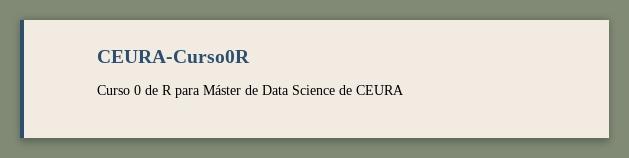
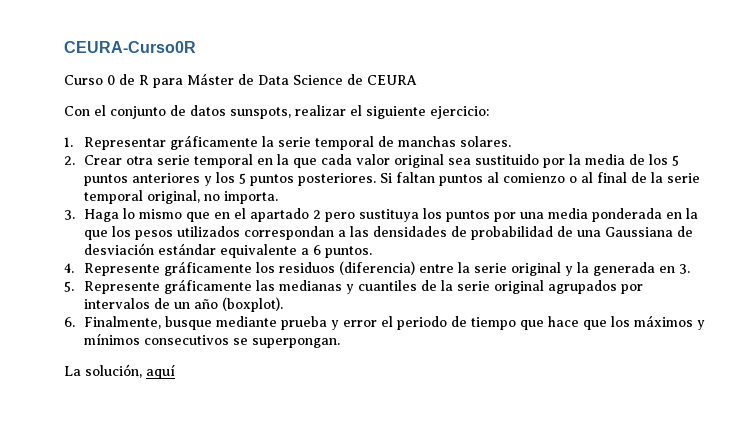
(404, 90) none -> [64,105,489,119] [64,135,511,150] [64,154,679,168] [83,172,700,186] [83,190,278,204] [64,208,698,222] [83,226,693,240] [83,243,372,258] [64,261,690,276] [64,279,643,294] [83,297,283,312] [64,315,705,330] [83,333,340,348] [64,364,175,379] // Con el conjunto de datos sunspots, realizar el siguiente ejercicio: // 1. Representar gráficamente la serie temporal de manchas solares. // 2. Crear otra serie temporal en la que cada valor original sea sustituido por la media de los 5 puntos anteriores y los 5 puntos posteriores. Si faltan puntos al comienzo o al final de la serie temporal original, no importa. // 3. Haga lo mismo que en el apartado 2 pero sustituya los puntos por una media ponderada en la que los pesos utilizados correspondan a las densidades de probabilidad de una Gaussiana de desviación estándar equivalente a 6 puntos. // 4. Represente gráficamente los residuos (diferencia) entre la serie original y la generada en 3. // 5. Represente gráficamente las medianas y cuantiles de la serie original agrupados por intervalos de un año (boxplot). // 6. Finalmente, busque mediante prueba y error el periodo de tiempo que hace que los máximos y mínimos consecutivos se superpongan. // La solución, aquí

